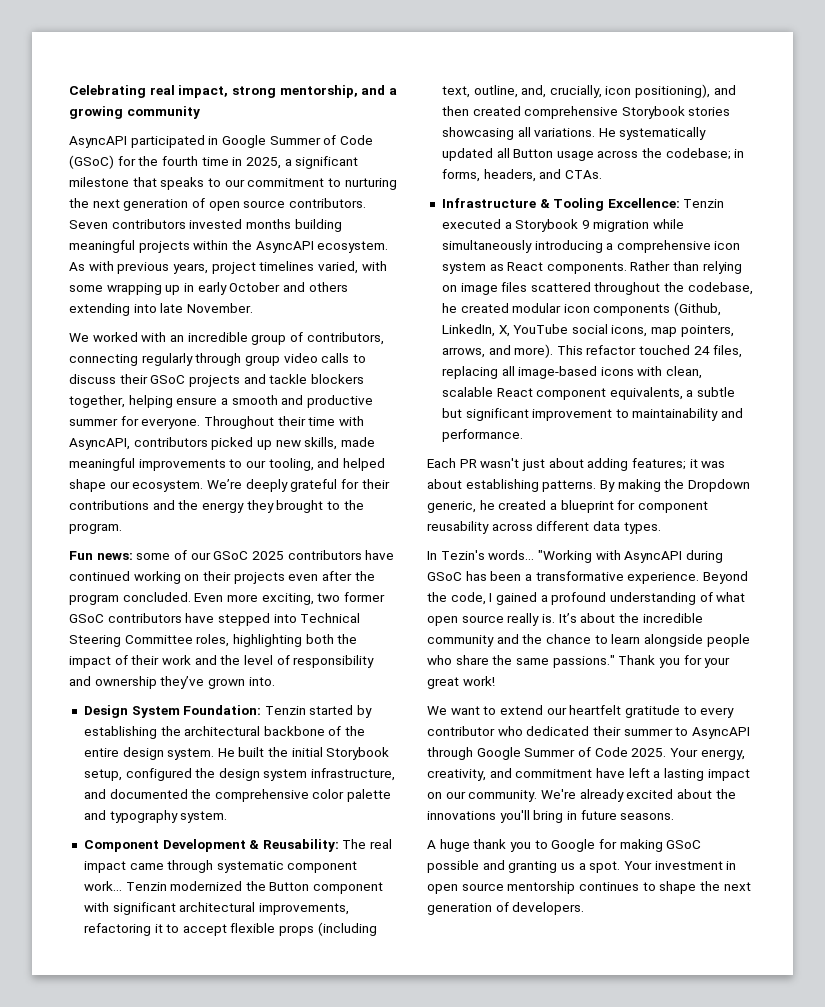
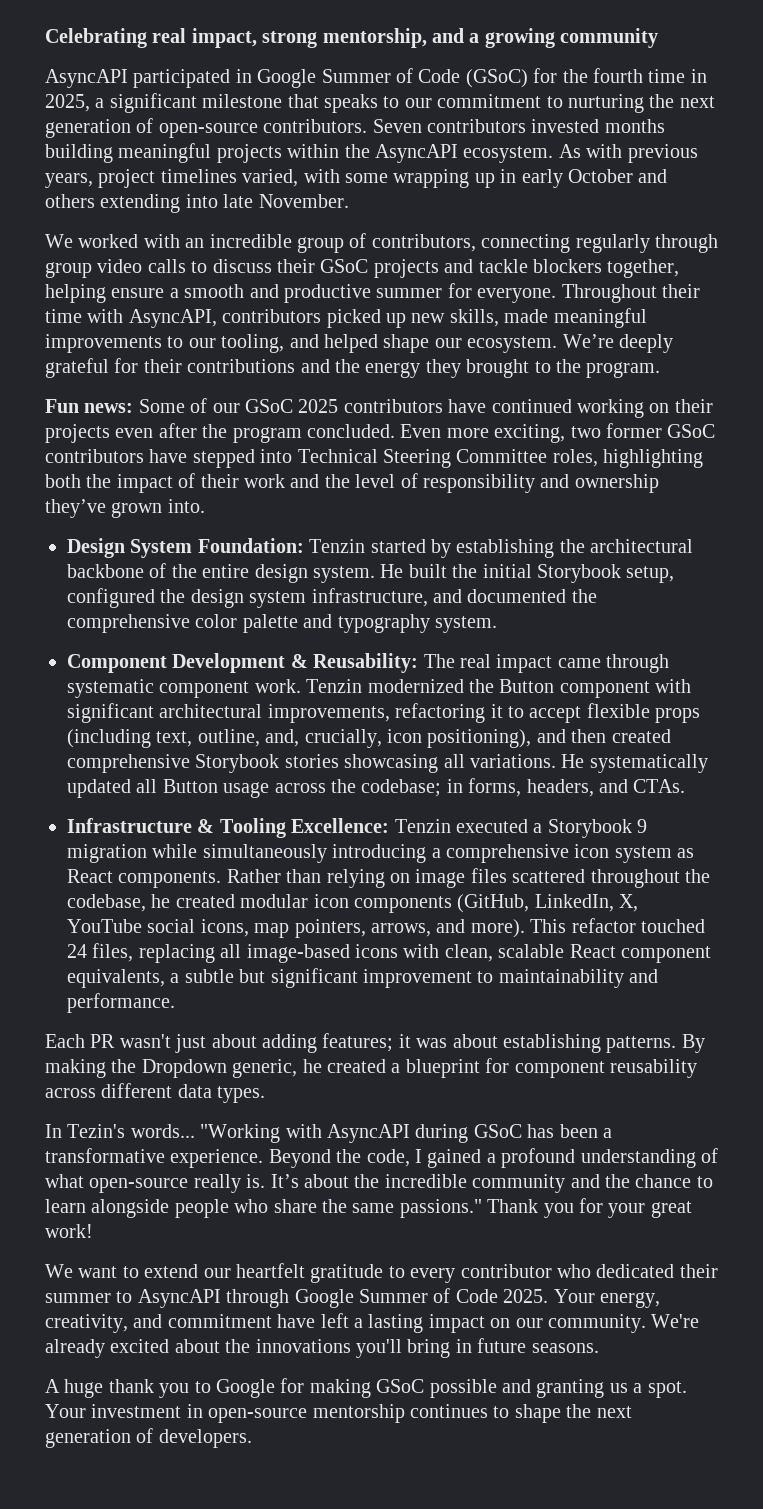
[208,200,286,211] open source -> [158,123,258,138] open-source
[136,553,171,560] some -> [138,399,185,413] Some
[83,881,122,891] work... -> [254,679,301,693] work.
[674,302,722,316] (Github, -> [457,894,530,913] (GitHub,
[427,615,504,626] open source -> [89,1178,189,1193] open-source
[427,883,504,894] open source -> [208,1408,308,1423] open-source

